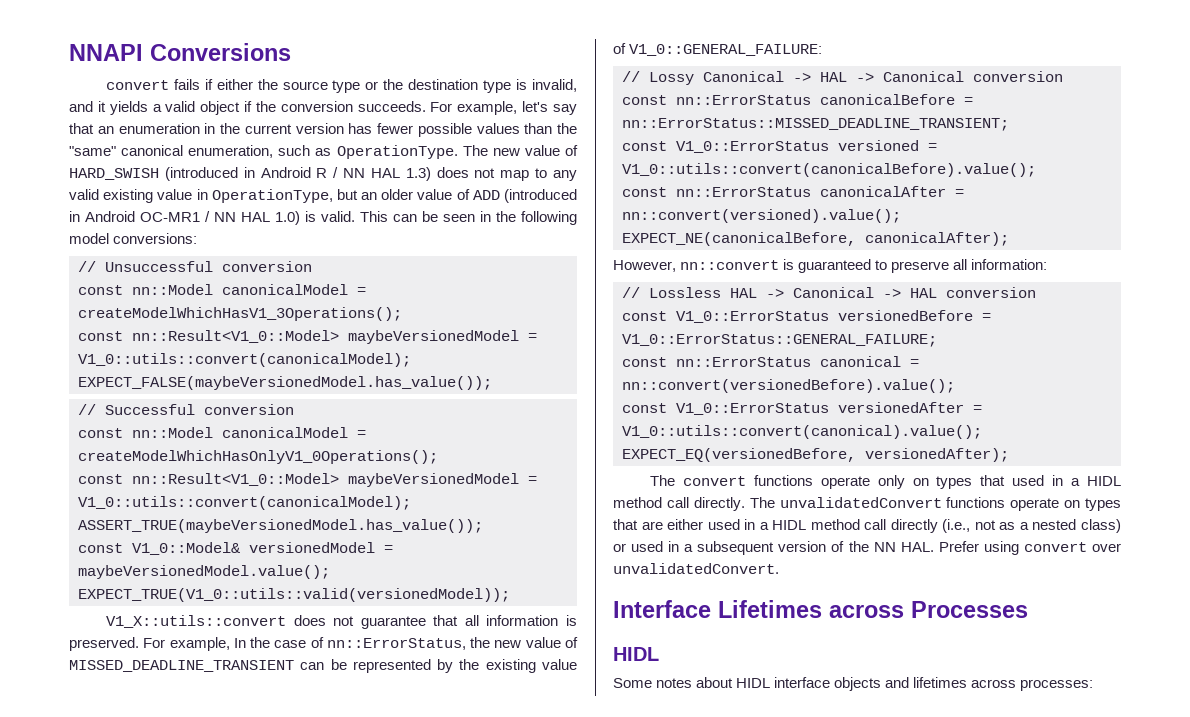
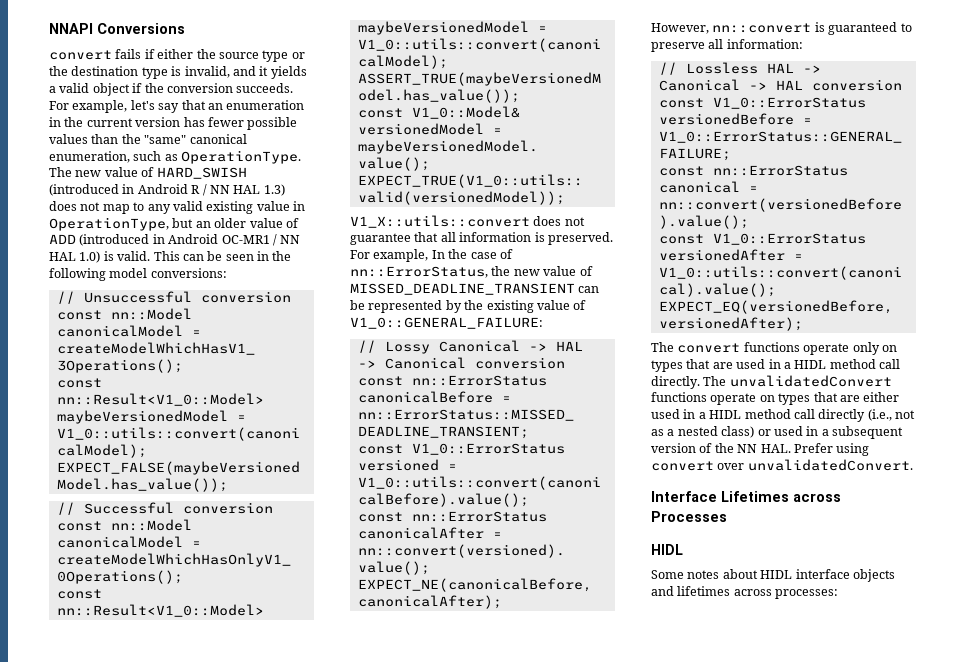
(1006, 480) none -> [712,362,733,369] are

